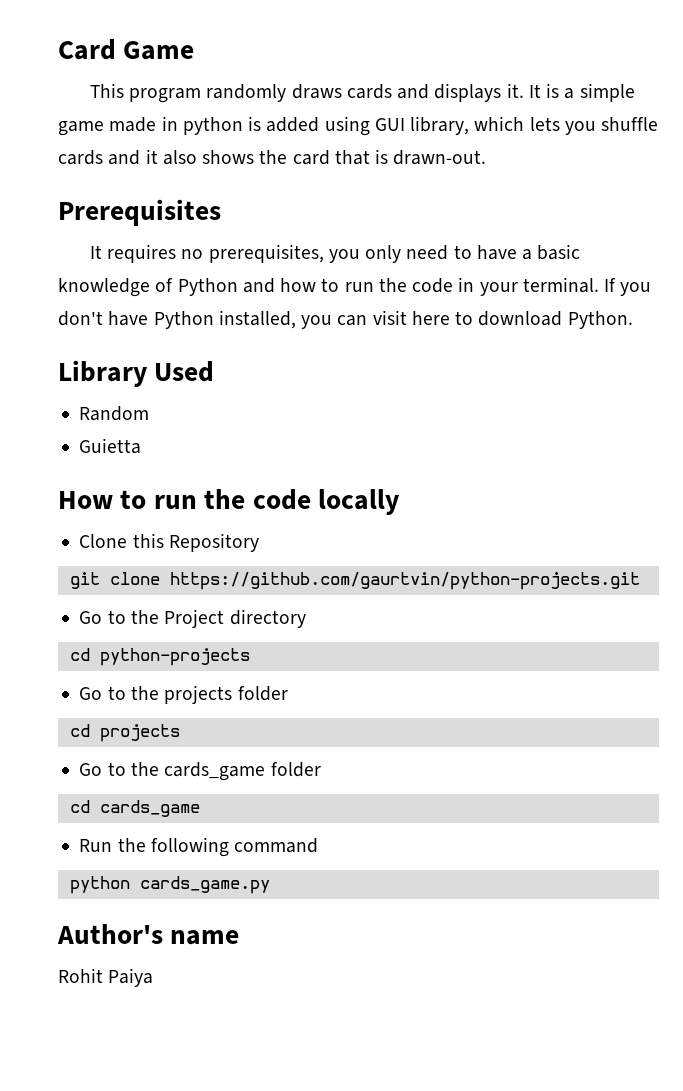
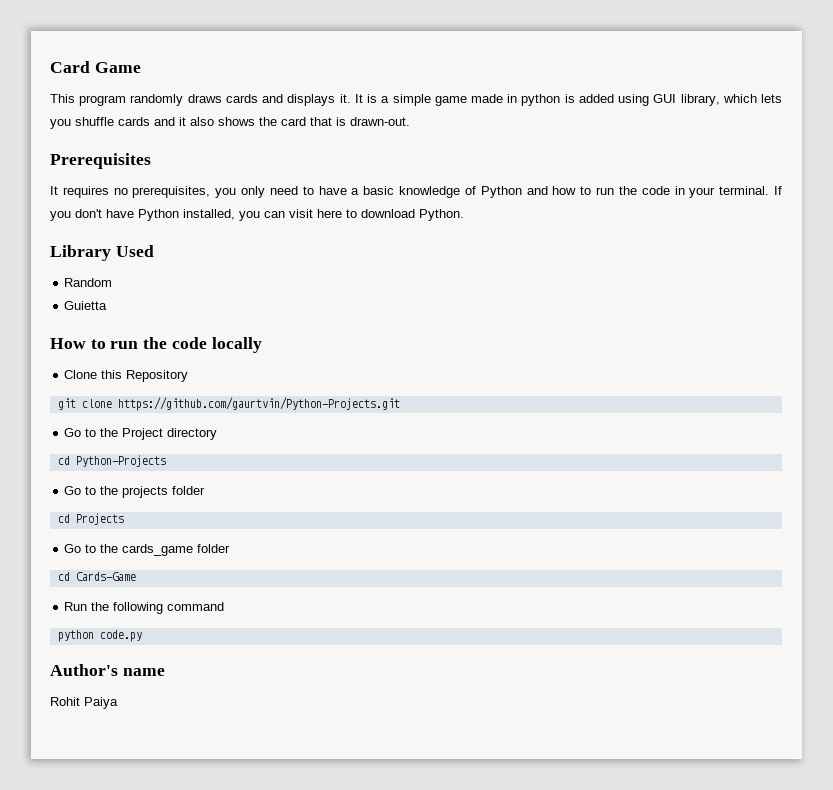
[169,572,640,590] https://github.com/gaurtvin/python-projects.git -> [117,397,400,411] https://github.com/gaurtvin/Python-Projects.git
[99,648,250,666] python-projects -> [75,455,166,467] Python-Projects
[99,724,180,742] projects -> [75,513,124,525] Projects
[99,800,200,817] cards_game -> [75,572,136,581] Cards-Game
[139,876,270,894] cards_game.py -> [99,630,142,642] code.py

